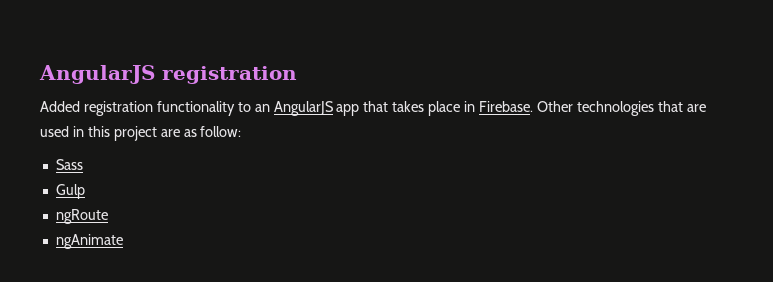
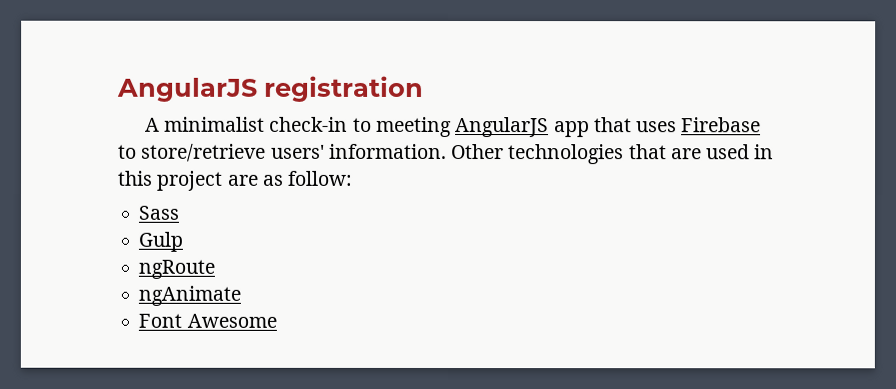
[40,101,534,116] Added registration functionality to an AngularJS app that takes place in Firebase. -> [144,116,762,138] [118,143,447,162] A minimalist check-in to meeting AngularJS app that uses Firebase to store/retrieve users' information.
(123, 241) none -> [138,313,277,328] // Font Awesome

